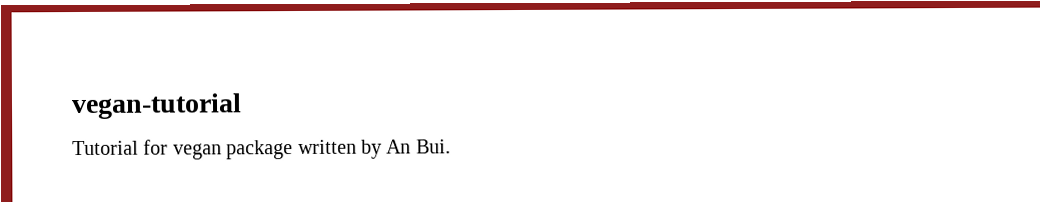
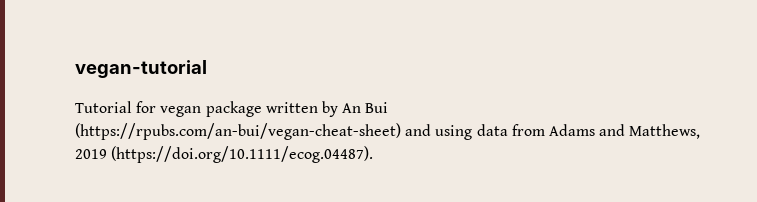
[415,139,451,154] Bui. -> [365,102,389,113] [75,123,701,140] [75,146,374,163] Bui (https://rpubs.com/an-bui/vegan-cheat-sheet) and using data from Adams and Matthews, 2019 (https://doi.org/10.1111/ecog.04487).

